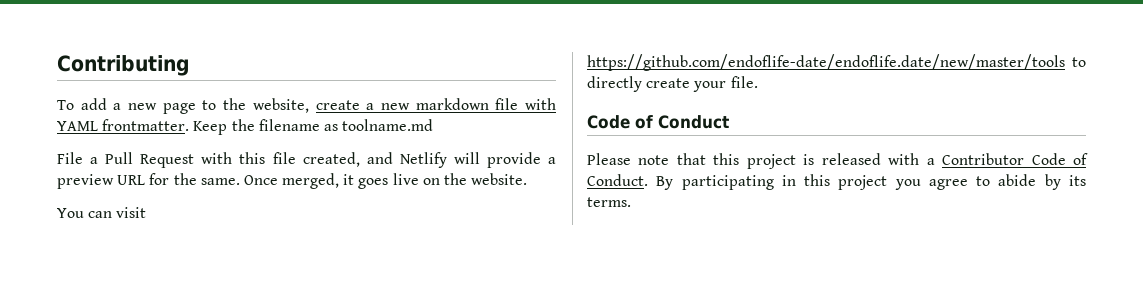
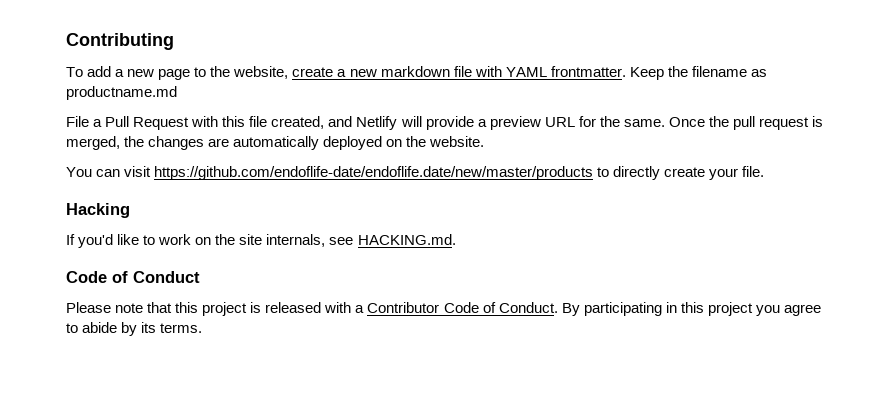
[342,119,434,131] toolname.md -> [66,86,177,100] productname.md
[282,173,419,189] merged, it goes live -> [708,116,824,130] [66,136,383,150] the pull request is merged, the changes are automatically deployed
[587,54,1065,71] https://github.com/endoflife-date/endoflife.date/new/master/tools -> [154,166,594,180] https://github.com/endoflife-date/endoflife.date/new/master/products
(758, 82) none -> [66,203,130,218] [66,234,456,248] // Hacking // If you'd like to work on the site internals, see HACKING.md.

